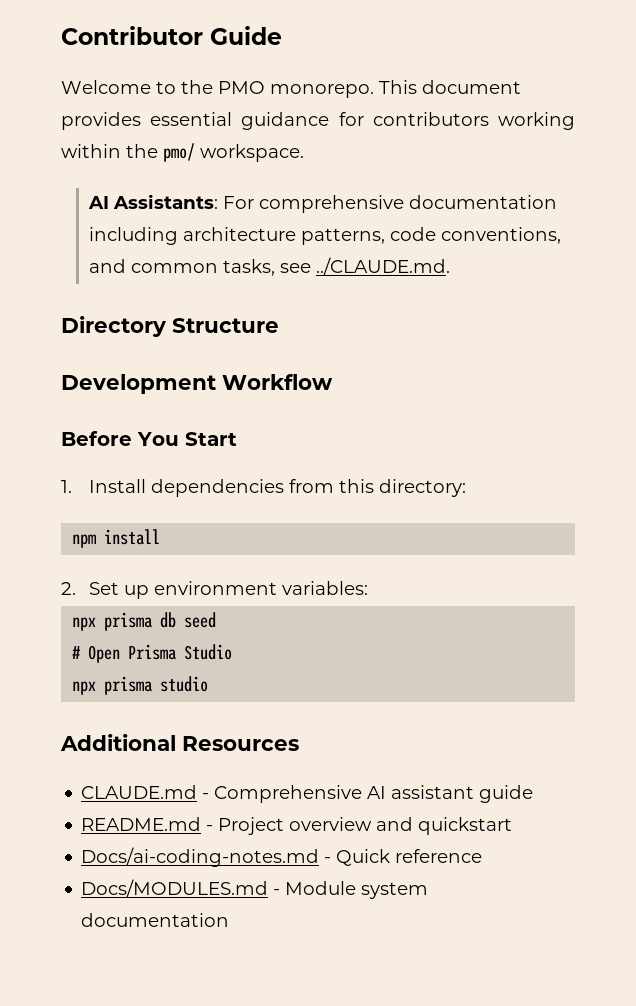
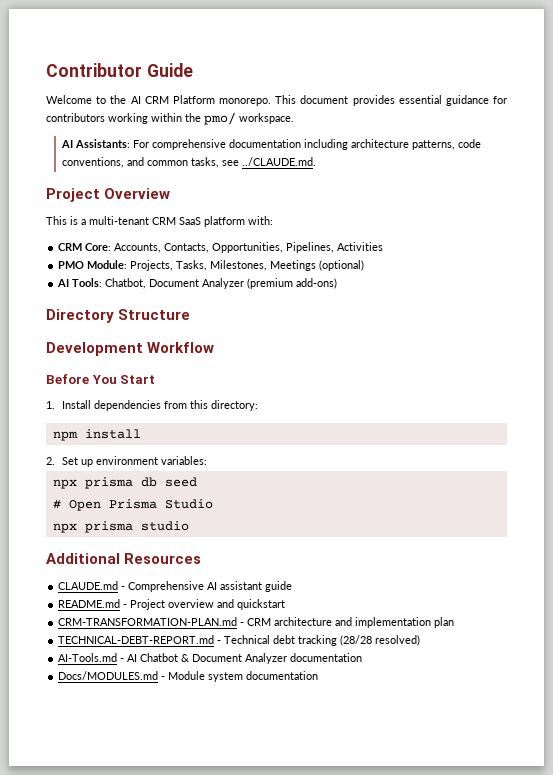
[218,81,265,94] PMO -> [130,95,215,104] AI CRM Platform
(450, 266) none -> [46,188,171,202] [46,216,273,227] [58,242,384,253] [58,260,365,271] [57,278,338,289] // Project Overview // This is a multi-tenant CRM SaaS platform with: // CRM Core: Accounts, Contacts, Opportunities, Pipelines, Activities // PMO Module: Projects, Tasks, Milestones, Meetings (optional) // AI Tools: Chatbot, Document Analyzer (premium add-ons)
[81,847,483,867] Docs/ai-coding-notes.md - Quick reference -> [58,617,455,628] [58,635,421,646] [58,653,363,664] CRM-TRANSFORMATION-PLAN.md - CRM architecture and implementation plan // TECHNICAL-DEBT-REPORT.md - Technical debt tracking (28/28 resolved) // AI-Tools.md - AI Chatbot & Document Analyzer documentation

